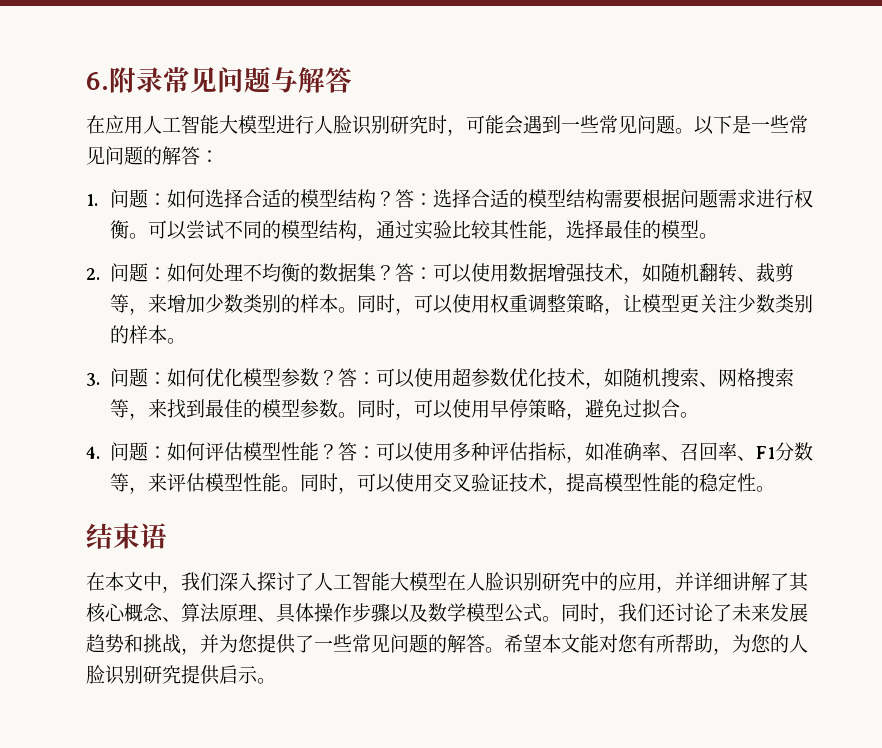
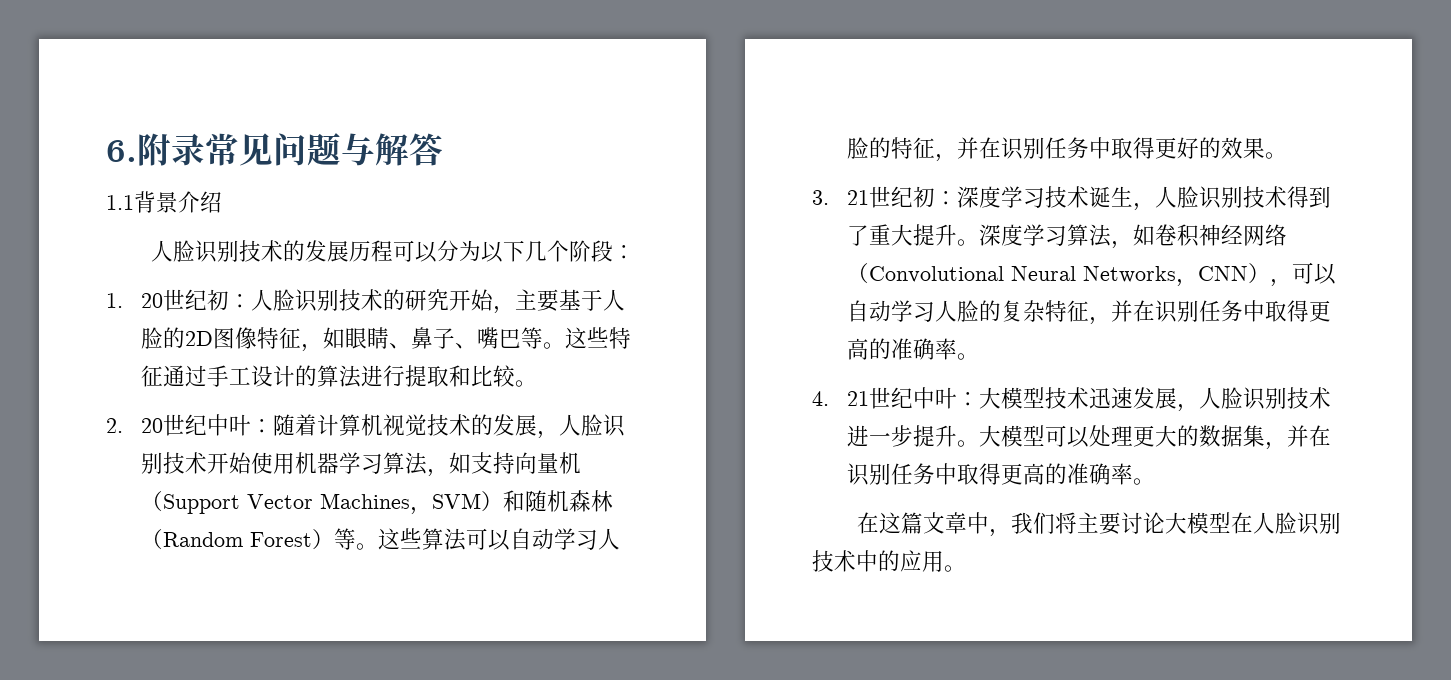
[86,115,808,136] [86,146,219,165] [86,189,814,209] [110,220,719,241] [86,263,795,284] [110,294,814,315] [110,325,187,344] [86,368,795,389] [110,399,700,420] [86,442,814,463] [110,473,776,494] [86,523,167,549] [86,572,390,593] 在应用人工智能大模型进行人脸识别研究时，可能会遇到一些常见问题。以下是一些常见问题的解答： // 1.问题：如何选择合适的模型结构？答：选择合适的模型结构需要根据问题需求进行权衡。可以尝试不同的模型结构，通过实验比较其性能，选择最佳的模型。 // 2.问题：如何处理不均衡的数据集？答：可以使用数据增强技术，如随机翻转、裁剪等，来增加少数类别的样本。同时，可以使用权重调整策略，让模型更关注少数类别的样本。 // 3.问题：如何优化模型参数？答：可以使用超参数优化技术，如随机搜索、网格搜索等，来找到最佳的模型参数。同时，可以使用早停策略，避免过拟合。 // 4.问题：如何评估模型性能？答：可以使用多种评估指标，如准确率、召回率、F1分数等，来评估模型性能。同时，可以使用交叉验证技术，提高模型性能的稳定性。 // 结束语 // 在本文中，我们深入探讨了人工智能 -> [106,191,222,213] [150,240,635,263] [106,289,626,314] [141,327,632,352] [141,365,538,388] [106,414,626,439] [141,452,582,477] [141,490,614,515] [141,528,621,551] [847,137,1288,162] [812,186,1332,211] [847,224,1288,249] [847,262,1337,287] [847,300,1332,325] [847,338,980,360] [812,387,1332,412] [847,425,1332,450] [847,463,1156,486] [856,512,1165,537] 1.1背景介绍 // 人脸识别技术的发展历程可以分为以下几个阶段： // 1. 20世纪初：人脸识别技术的研究开始，主要基于人脸的2D图像特征，如眼睛、鼻子、嘴巴等。这些特征通过手工设计的算法进行提取和比较。 // 2. 20世纪中叶：随着计算机视觉技术的发展，人脸识别技术开始使用机器学习算法，如支持向量机（Support Vector Machines，SVM）和随机森林（Random Forest）等。这些算法可以自动学习人脸的特征，并在识别任务中取得更好的效果。 // 3. 21世纪初：深度学习技术诞生，人脸识别技术得到了重大提升。深度学习算法，如卷积神经网络（Convolutional Neural Networks，CNN），可以自动学习人脸的复杂特征，并在识别任务中取得更高的准确率。 // 4. 21世纪中叶：大模型技术迅速发展，人脸识别技术进一步提升。大模型可以处理更大的数据集，并在识别任务中取得更高的准确率。 // 在这篇文章中，我们将主要讨论
[542,572,580,591] 研究 -> [812,550,856,572] 技术
[656,572,809,593] [86,603,808,624] [86,634,808,655] [86,665,258,685] ，并详细讲解了其核心概念、算法原理、具体操作步骤以及数学模型公式。同时，我们还讨论了未来发展趋势和挑战，并为您提供了一些常见问题的解答。希望本文能对您有所帮助，为您的人脸识别研究提供启示 -> (944, 561) none

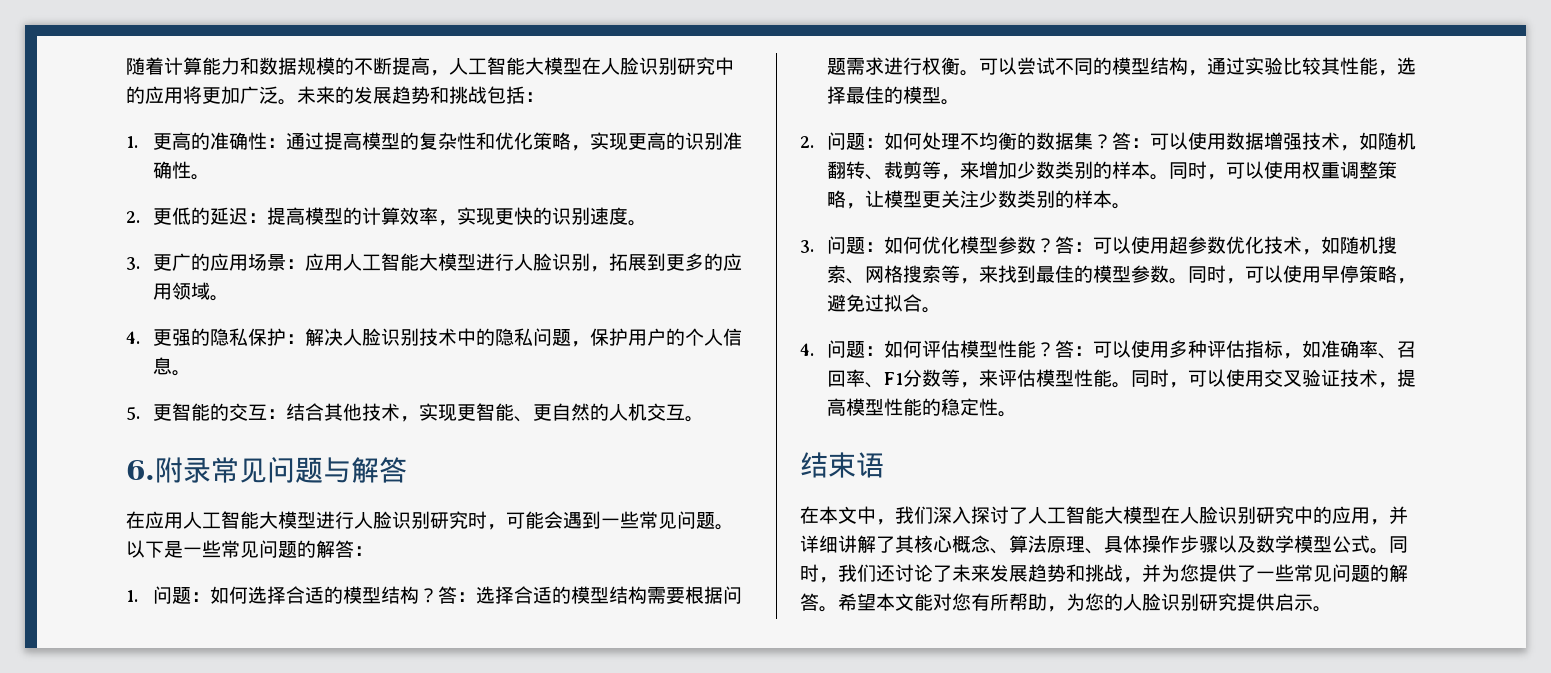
(106, 151) none -> [126,57,734,76] [126,86,544,105] [126,132,743,151] [153,161,211,180] [126,207,648,226] [126,253,743,272] [153,282,230,301] [126,328,743,347] [153,357,192,376] [126,403,705,422] 随着计算能力和数据规模的不断提高，人工智能大模型在人脸识别研究中的应用将更加广泛。未来的发展趋势和挑战包括： // 1.更高的准确性：通过提高模型的复杂性和优化策略，实现更高的识别准确性。 // 2.更低的延迟：提高模型的计算效率，实现更快的识别速度。 // 3.更广的应用场景：应用人工智能大模型进行人脸识别，拓展到更多的应用领域。 // 4.更强的隐私保护：解决人脸识别技术中的隐私问题，保护用户的个人信息。 // 5.更智能的交互：结合其他技术，实现更智能、更自然的人机交互。 //
[106,191,222,213] [150,240,635,263] [106,289,626,314] [141,327,632,352] [141,365,538,388] [106,414,626,439] [141,452,582,477] [141,490,614,515] [141,528,621,551] [847,137,1288,162] [812,186,1332,211] [847,224,1288,249] [847,262,1337,287] [847,300,1332,325] [847,338,980,360] [812,387,1332,412] [847,425,1332,450] [847,463,1156,486] [856,512,1341,537] [812,550,944,572] 1.1背景介绍 // 人脸识别技术的发展历程可以分为以下几个阶段： // 1. 20世纪初：人脸识别技术的研究开始，主要基于人脸的2D图像特征，如眼睛、鼻子、嘴巴等。这些特征通过手工设计的算法进行提取和比较。 // 2. 20世纪中叶：随着计算机视觉技术的发展，人脸识别技术开始使用机器学习算法，如支持向量机（Support Vector Machines，SVM）和随机森林（Random Forest）等。这些算法可以自动学习人脸的特征，并在识别任务中取得更好的效果。 // 3. 21世纪初：深度学习技术诞生，人脸识别技术得到了重大提升。深度学习算法，如卷积神经网络（Convolutional Neural Networks，CNN），可以自动学习人脸的复杂特征，并在识别任务中取得更高的准确率。 // 4. 21世纪中叶：大模型技术迅速发展，人脸识别技术进一步提升。大模型可以处理更大的数据集，并在识别任务中取得更高的准确率。 // 在这篇文章中，我们将主要讨论大模型在人脸识别技术中的应用 -> [126,511,734,530] [126,540,373,558] [126,586,743,604] [827,57,1417,76] [827,86,961,105] [800,132,1417,151] [827,161,1398,180] [827,190,1132,209] [800,236,1398,255] [827,265,1417,284] [827,294,942,313] [800,340,1417,359] [827,369,1417,388] [827,398,1018,417] [800,452,884,478] [800,506,1408,525] [800,535,1408,554] [800,564,1408,583] [800,593,1313,612] 在应用人工智能大模型进行人脸识别研究时，可能会遇到一些常见问题。以下是一些常见问题的解答： // 1.问题：如何选择合适的模型结构？答：选择合适的模型结构需要根据问题需求进行权衡。可以尝试不同的模型结构，通过实验比较其性能，选择最佳的模型。 // 2.问题：如何处理不均衡的数据集？答：可以使用数据增强技术，如随机翻转、裁剪等，来增加少数类别的样本。同时，可以使用权重调整策略，让模型更关注少数类别的样本。 // 3.问题：如何优化模型参数？答：可以使用超参数优化技术，如随机搜索、网格搜索等，来找到最佳的模型参数。同时，可以使用早停策略，避免过拟合。 // 4.问题：如何评估模型性能？答：可以使用多种评估指标，如准确率、召回率、F1分数等，来评估模型性能。同时，可以使用交叉验证技术，提高模型性能的稳定性。 // 结束语 // 在本文中，我们深入探讨了人工智能大模型在人脸识别研究中的应用，并详细讲解了其核心概念、算法原理、具体操作步骤以及数学模型公式。同时，我们还讨论了未来发展趋势和挑战，并为您提供了一些常见问题的解答。希望本文能对您有所帮助，为您的人脸识别研究提供启示

